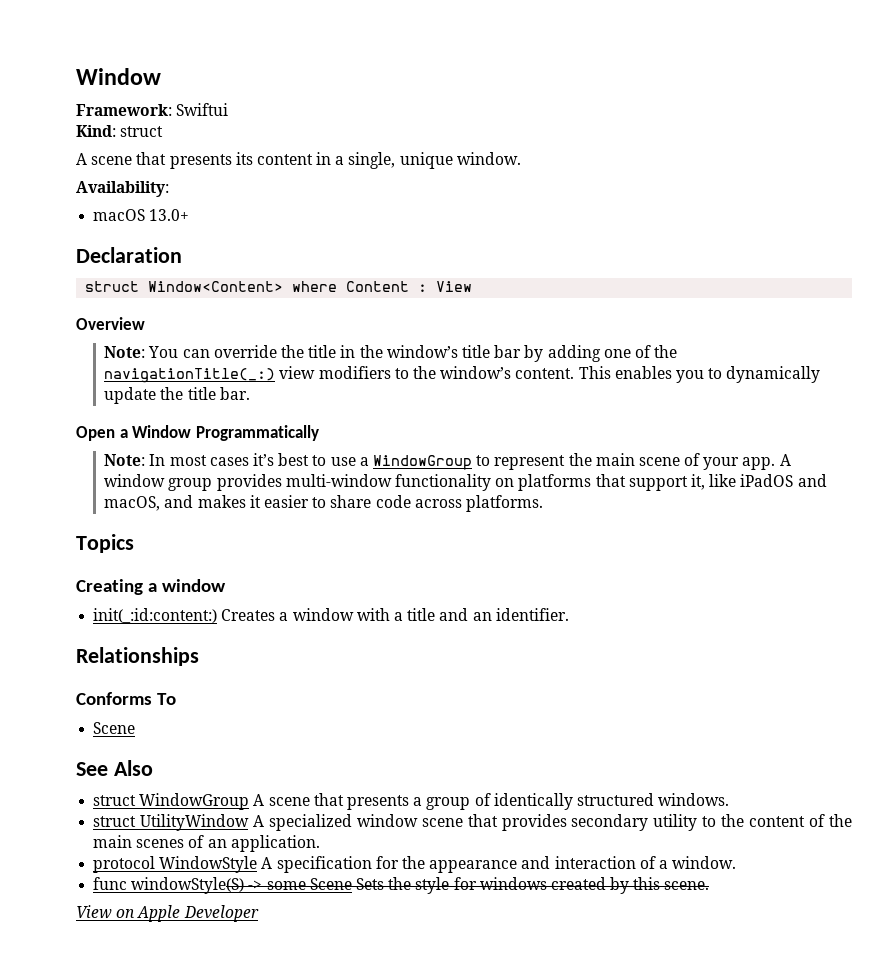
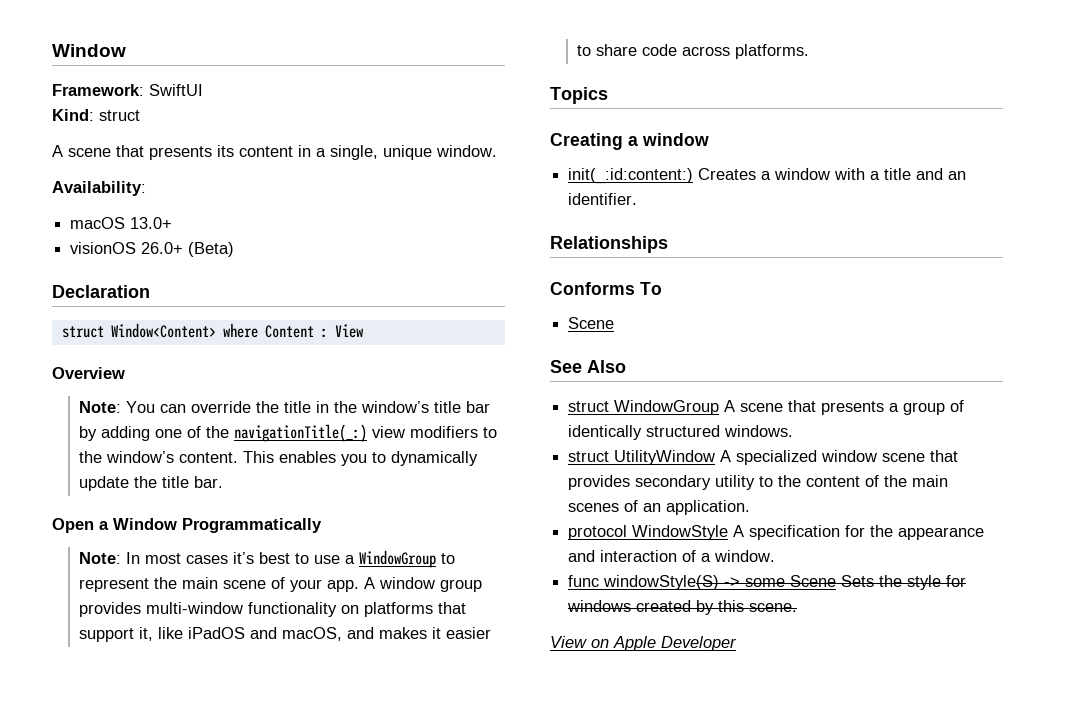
[176,103,229,116] Swiftui -> [149,84,203,96] SwiftUI
(190, 215) none -> [70,242,235,257] // visionOS 26.0+ (Beta)

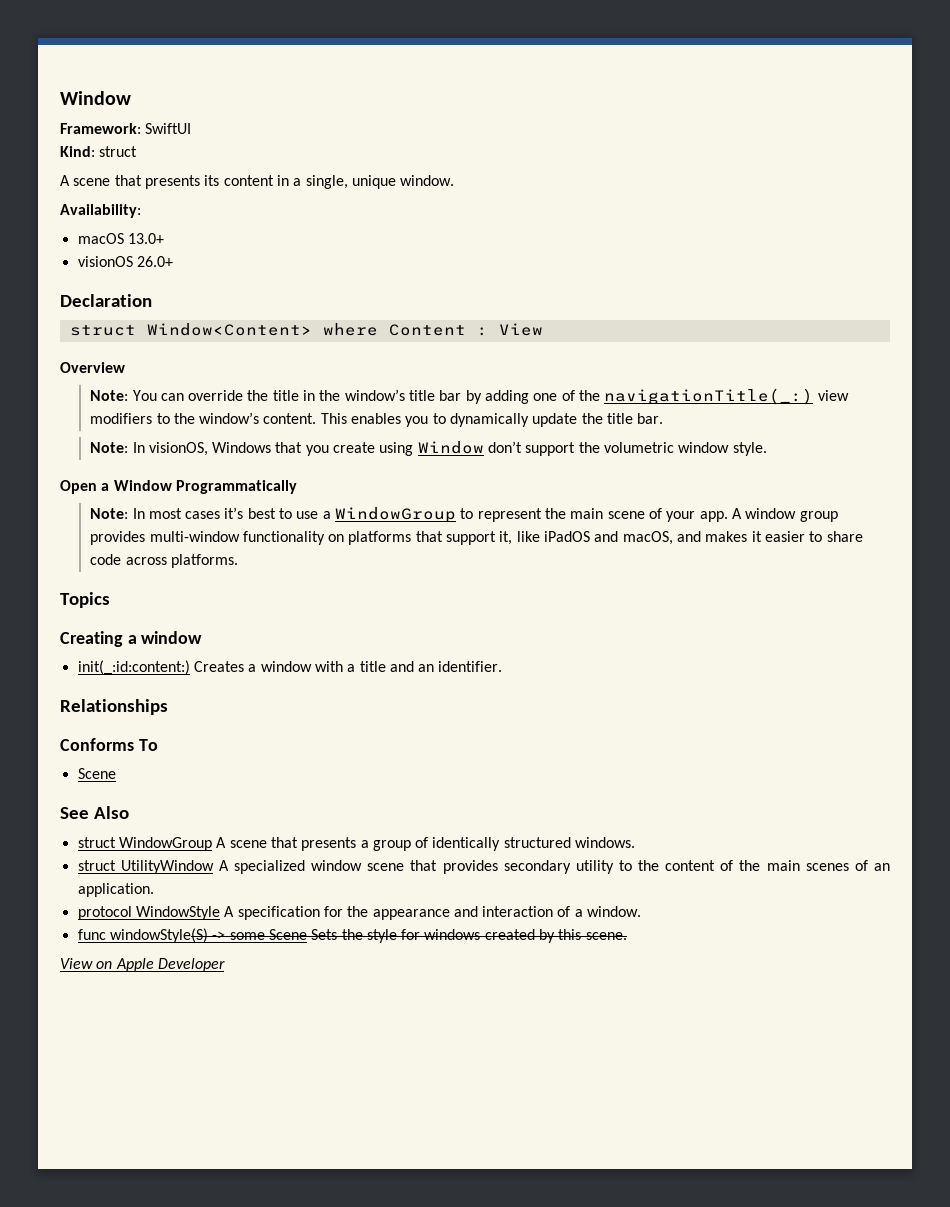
[188,242,235,257] (Beta) -> (173, 261) none
(224, 482) none -> [90,441,767,456] // Note: In visionOS, Windows that you create using Window don’t support the volumetric window style.

